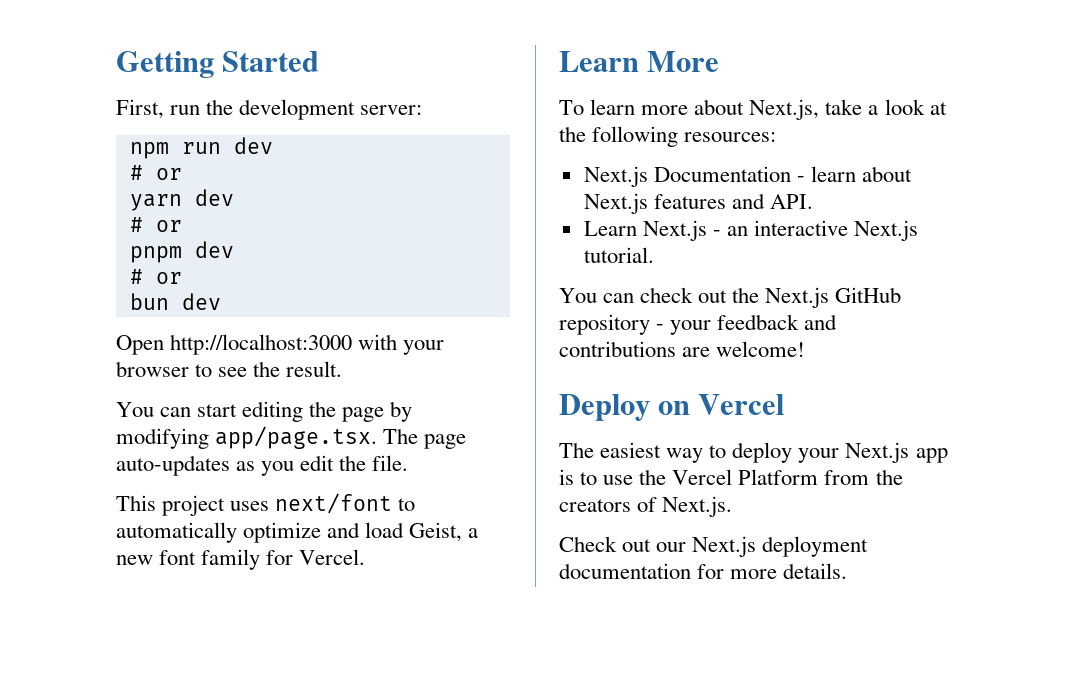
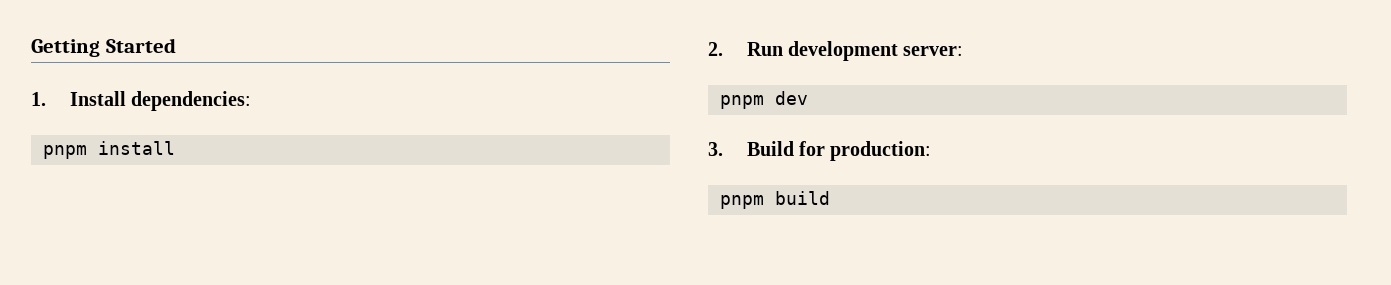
[116,99,423,120] [129,137,273,159] [129,165,182,180] [129,189,234,211] [129,217,182,232] [129,241,234,263] [129,269,182,284] [129,293,221,310] [116,334,445,355] [116,361,343,377] [116,401,413,422] [116,426,467,449] [116,455,409,476] [116,493,416,516] [116,522,479,543] [116,549,366,570] [559,51,720,72] [559,99,947,120] [559,126,777,147] [583,166,913,187] [583,193,813,214] [583,220,919,241] [583,247,654,263] [559,287,902,308] [559,314,838,335] [559,341,806,357] [559,394,785,421] [559,442,948,463] [559,469,903,485] [559,496,733,517] [559,536,869,557] [559,563,848,579] First, run the development server: // npm run dev // # or // yarn dev // # or // pnpm dev // # or // bun dev // Open http://localhost:3000 with your browser to see the result. // You can start editing the page by modifying app/page.tsx. The page auto-updates as you edit the file. // This project uses next/font to automatically optimize and load Geist, a new font family for Vercel. // Learn More // To learn more about Next.js, take a look at the following resources: // Next.js Documentation - learn about Next.js features and API. // Learn Next.js - an interactive Next.js tutorial. // You can check out the Next.js GitHub repository - your feedback and contributions are welcome! // Deploy on Vercel // The easiest way to deploy your Next.js app is to use the Vercel Platform from the creators of Next.js. // Check out our Next.js deployment documentation for more details. -> [31,91,251,111] [43,141,175,159] [708,41,964,61] [720,91,808,109] [708,141,932,161] [720,191,830,209] 1. Install dependencies: // pnpm install // 2. Run development server: // pnpm dev // 3. Build for production: // pnpm build

